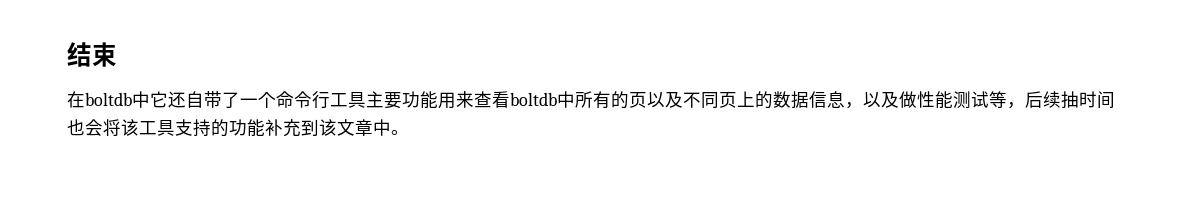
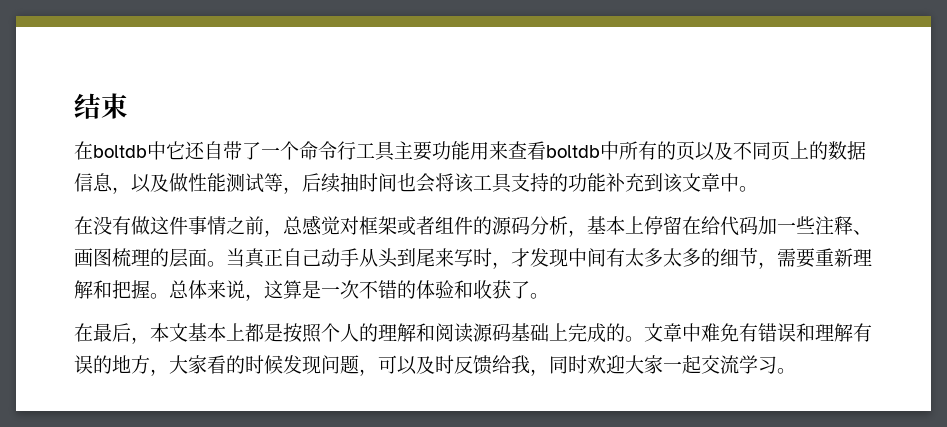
(409, 132) none -> [74,216,872,237] [74,247,872,269] [74,280,549,301] [74,323,872,344] [74,355,796,376] // 在没有做这件事情之前，总感觉对框架或者组件的源码分析，基本上停留在给代码加一些注释、画图梳理的层面。当真正自己动手从头到尾来写时，才发现中间有太多太多的细节，需要重新理解和把握。总体来说，这算是一次不错的体验和收获了。 // 在最后，本文基本上都是按照个人的理解和阅读源码基础上完成的。文章中难免有错误和理解有误的地方，大家看的时候发现问题，可以及时反馈给我，同时欢迎大家一起交流学习。

